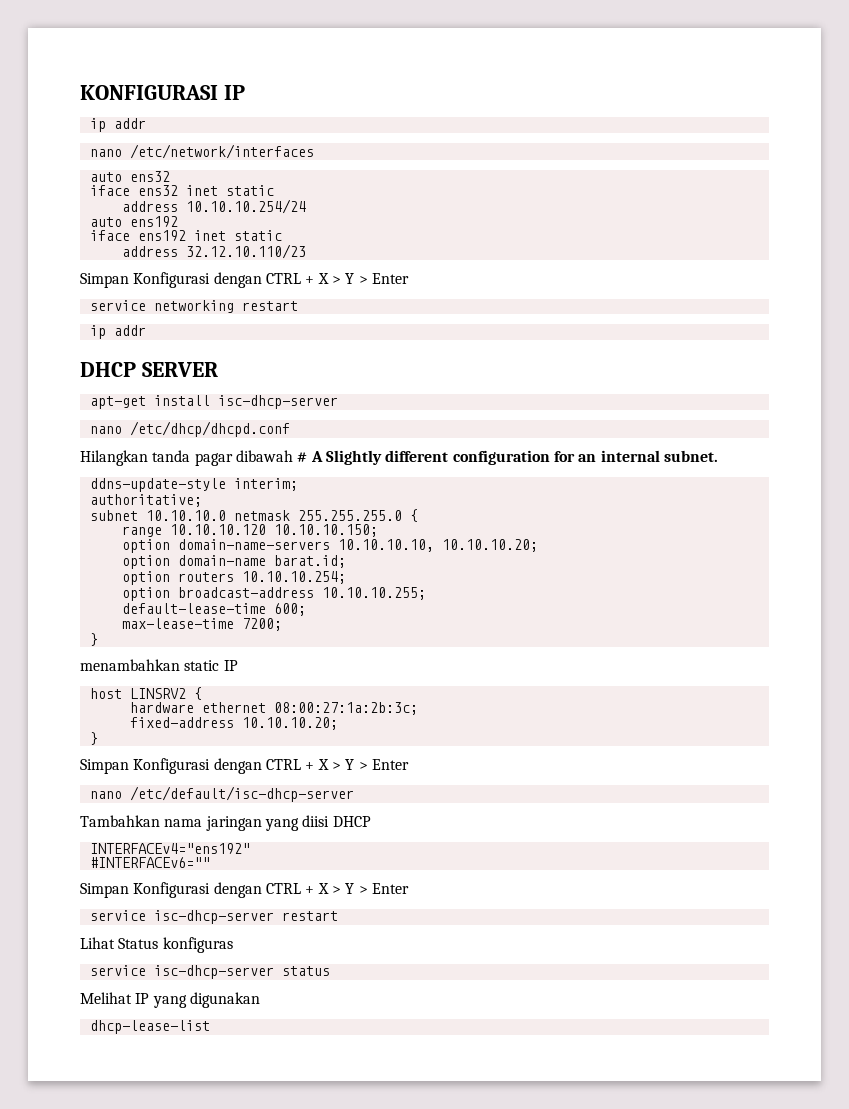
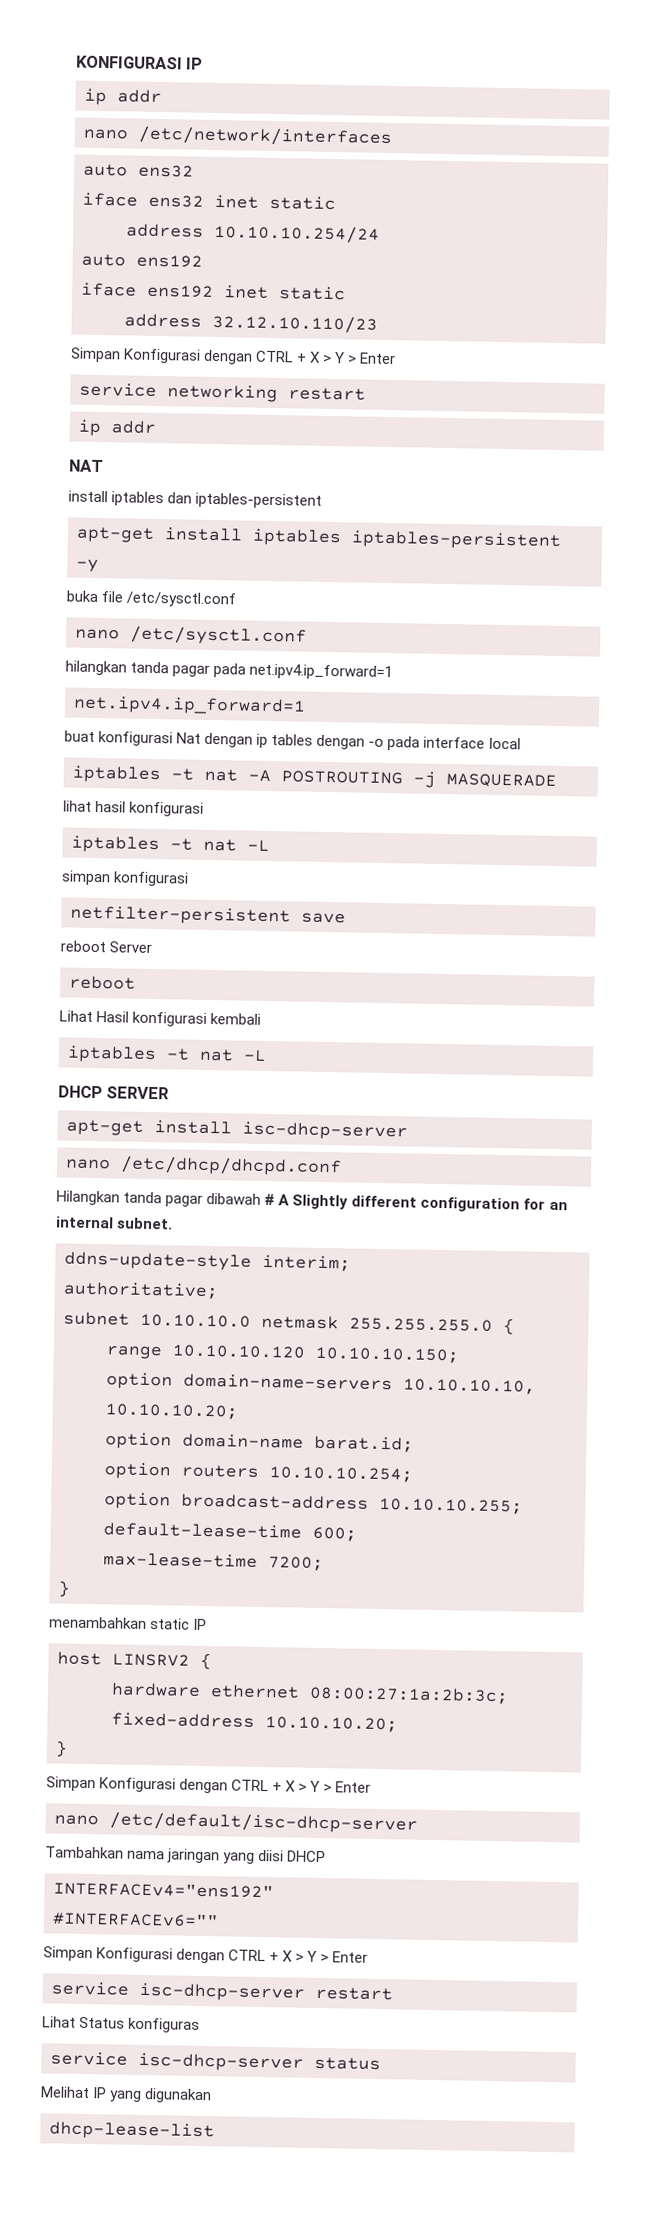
(146, 330) none -> [69,459,104,473] [68,490,323,509] [76,526,562,550] [76,558,99,573] [66,590,237,608] [75,625,307,646] [65,660,394,681] [73,695,306,716] [64,730,521,751] [72,765,557,788] [63,800,205,817] [71,835,270,854] [61,870,190,887] [70,905,346,926] [60,940,153,953] [69,975,136,990] [59,1010,262,1027] [67,1045,267,1064] // NAT // install iptables dan iptables-persistent // apt-get install iptables iptables-persistent -y // buka file /etc/sysctl.conf // nano /etc/sysctl.conf // hilangkan tanda pagar pada net.ipv4.ip_forward=1 // net.ipv4.ip_forward=1 // buat konfigurasi Nat dengan ip tables dengan -o pada interface local // iptables -t nat -A POSTROUTING -j MASQUERADE // lihat hasil konfigurasi // iptables -t nat -L // simpan konfigurasi // netfilter-persistent save // reboot Server // reboot // Lihat Hasil konfigurasi kembali // iptables -t nat -L

